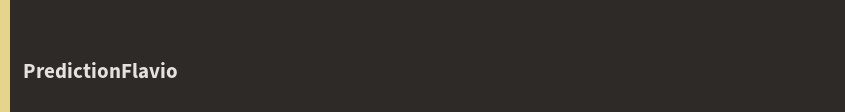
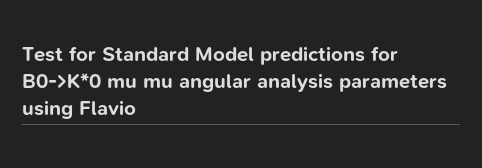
[23,62,178,79] PredictionFlavio -> [22,46,398,65] [22,73,447,92] [22,100,136,119] Test for Standard Model predictions for B0->K*0 mu mu angular analysis parameters using Flavio

